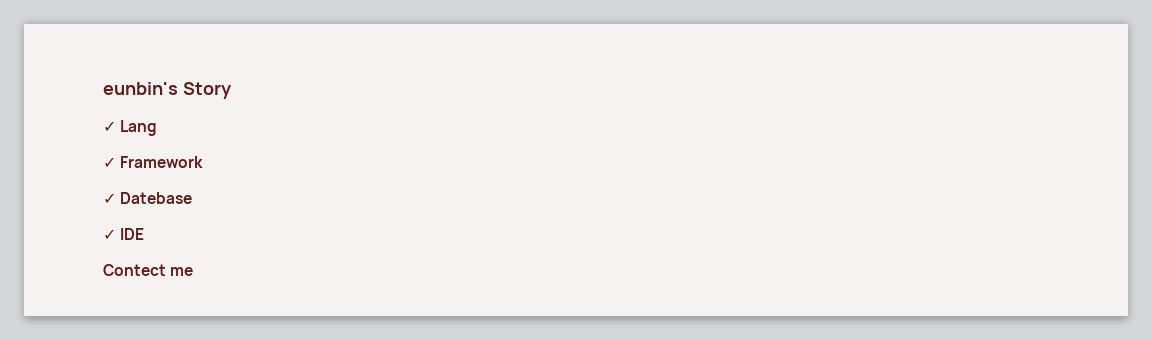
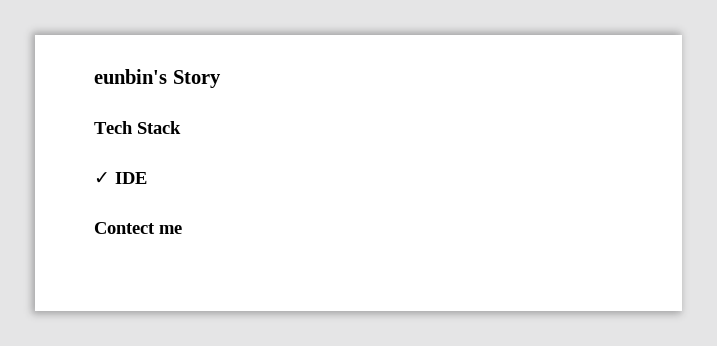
[103,120,158,136] [103,156,204,168] [103,192,193,204] ✓ Lang // ✓ Framework // ✓ Datebase -> [94,121,181,134] Tech Stack

